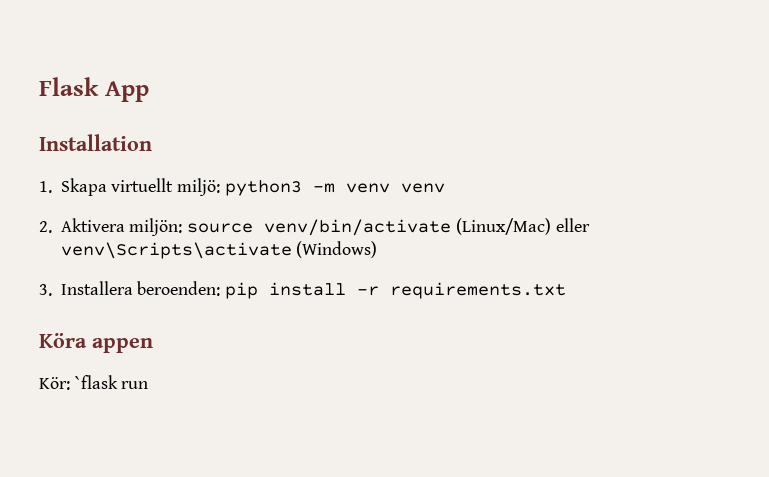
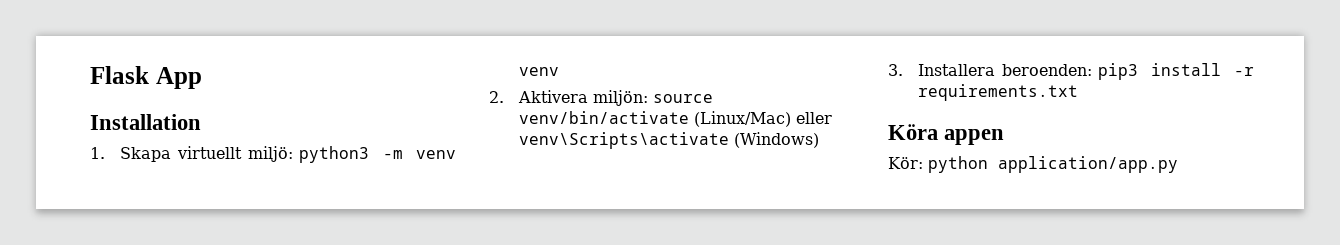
[225,282,259,299] pip -> [1098,63,1139,80] pip3
[74,375,149,389] `flask run -> [928,156,1178,173] python application/app.py

